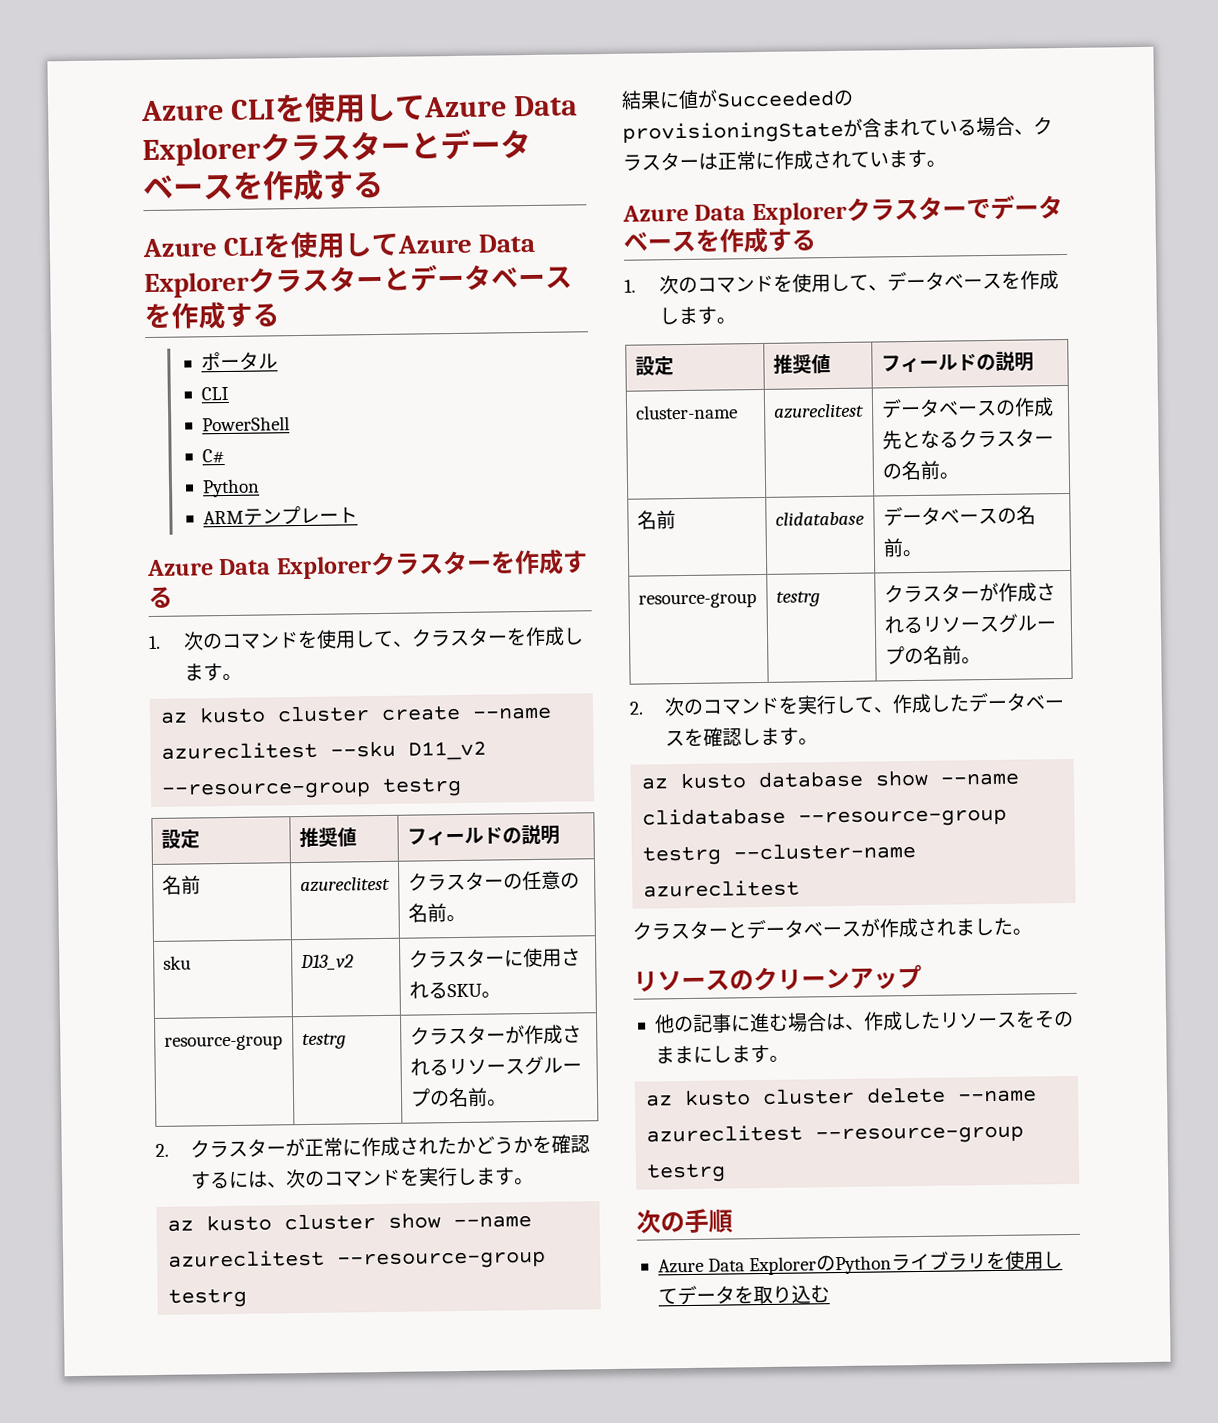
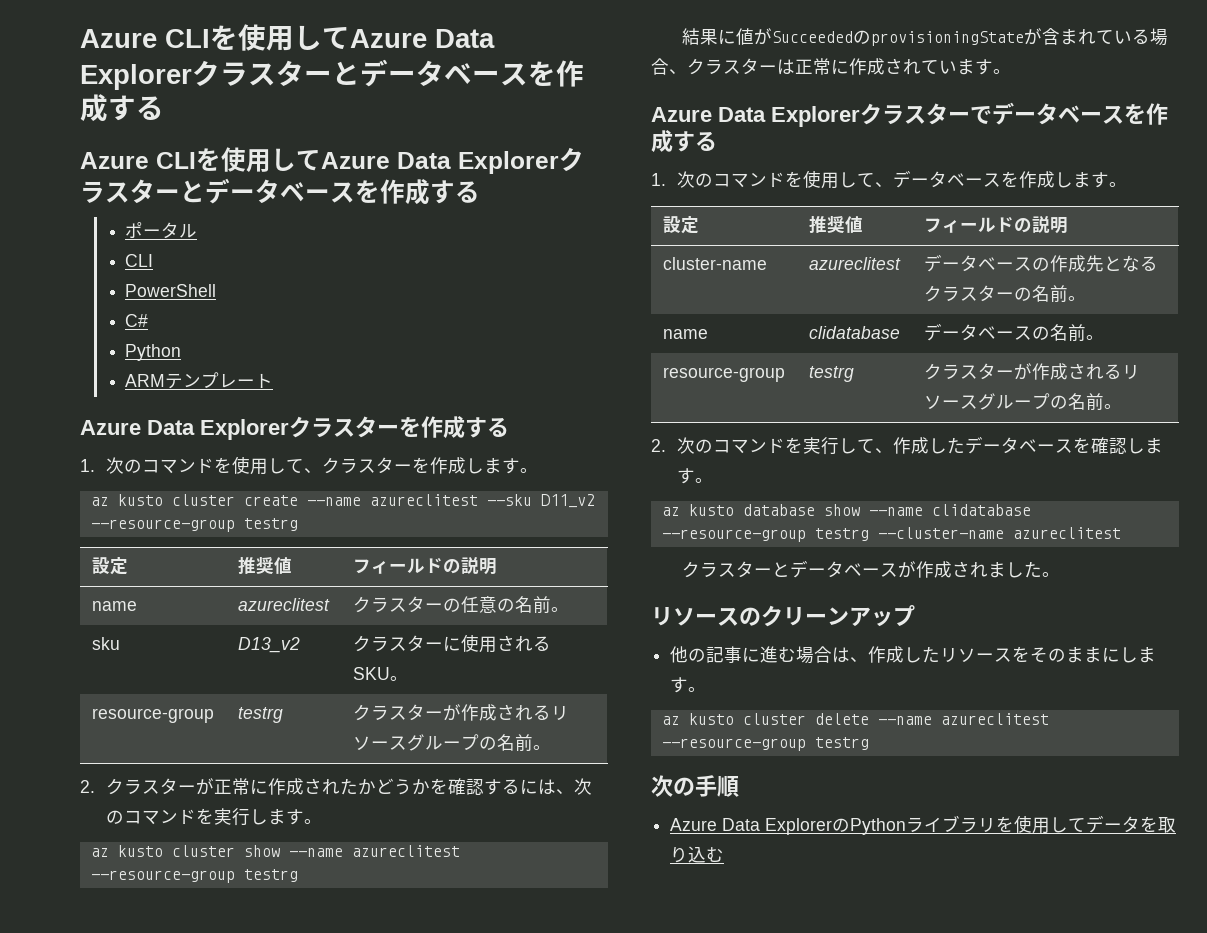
[161,875,201,895] 名前 -> [91,601,137,611] name
[636,510,676,530] 名前 -> [662,329,708,339] name

